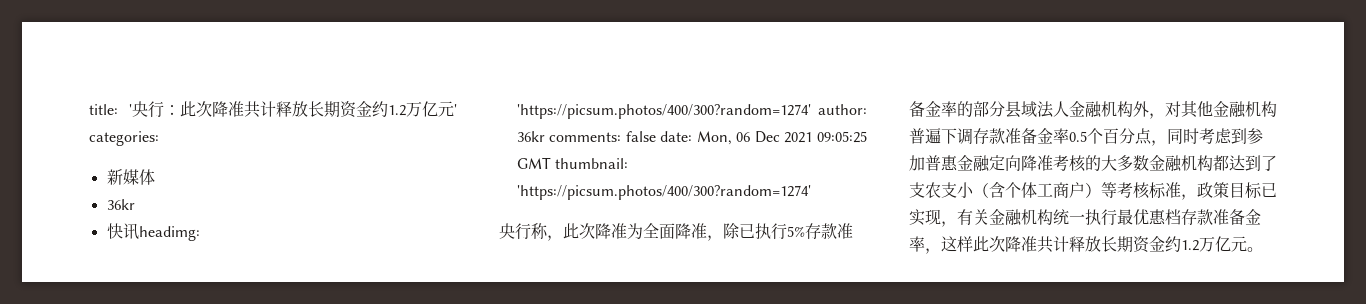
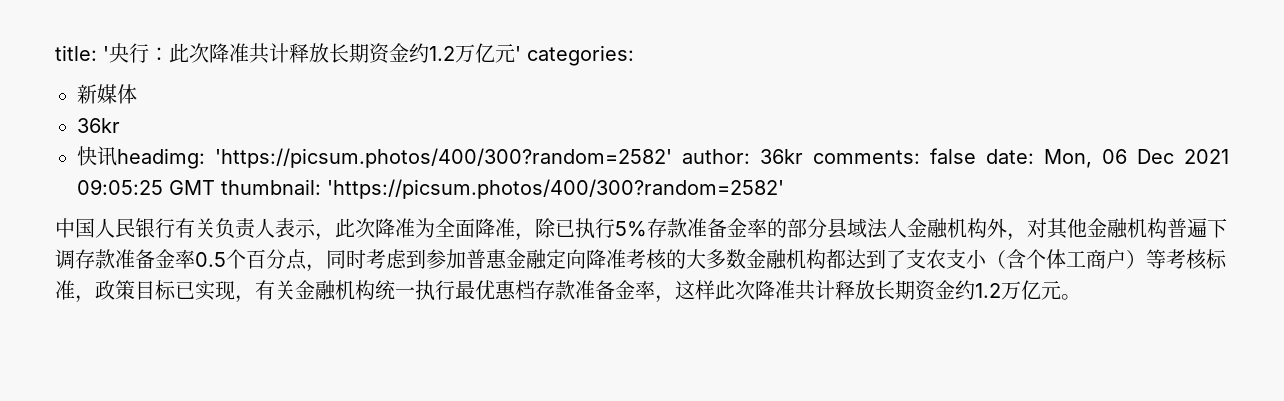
[516,104,811,119] 'https://picsum.photos/400/300?random=1274' -> [215,148,672,168] 'https://picsum.photos/400/300?random=2582'
[516,185,811,200] [499,223,548,240] 'https://picsum.photos/400/300?random=1274' // 央行称 -> [327,179,784,199] [55,218,316,239] 'https://picsum.photos/400/300?random=2582' // 中国人民银行有关负责人表示

